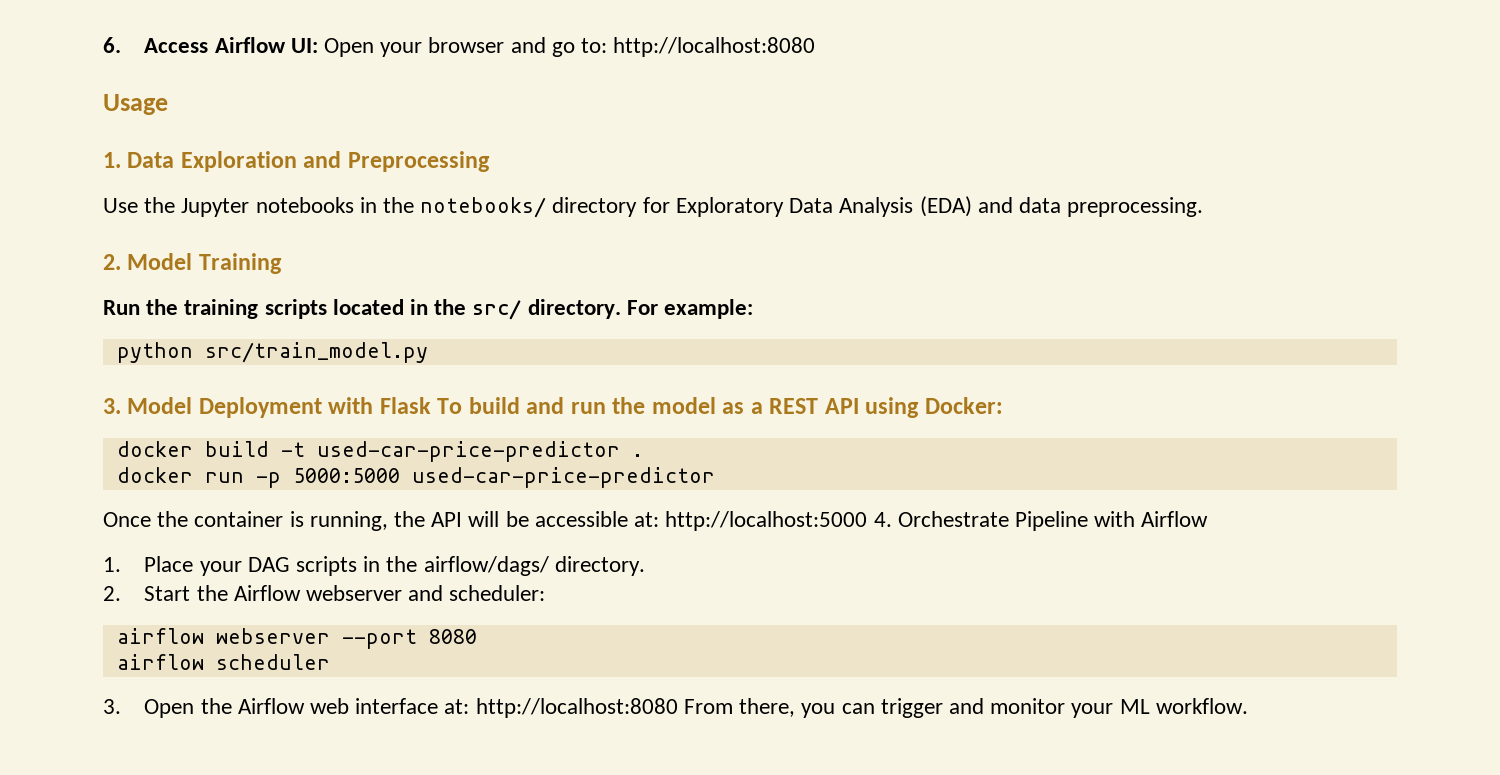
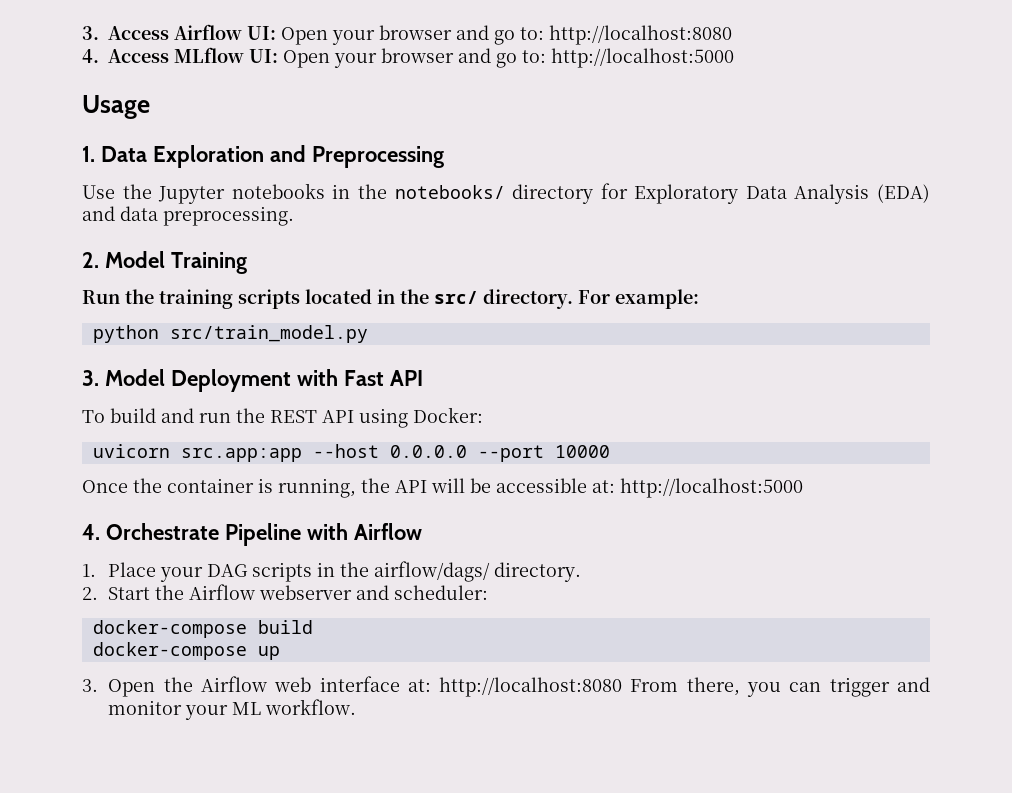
[103,37,121,53] 6. -> [82,26,99,40] 3.
(816, 47) none -> [82,47,735,68] // 4. Access MLflow UI: Open your browser and go to: http://localhost:5000
[379,397,431,414] Flask -> [343,370,423,386] Fast API //
[651,397,763,414] model as a -> (265, 415) none
[116,441,643,462] [116,467,715,488] docker build -t used-car-price-predictor . // docker run -p 5000:5000 used-car-price-predictor -> [92,444,610,462] uvicorn src.app:app --host 0.0.0.0 --port 10000
(868, 521) none -> (803, 488) //
[116,628,477,649] [116,654,330,670] airflow webserver --port 8080 // airflow scheduler -> [92,620,313,638] [92,642,280,660] docker-compose build // docker-compose up

